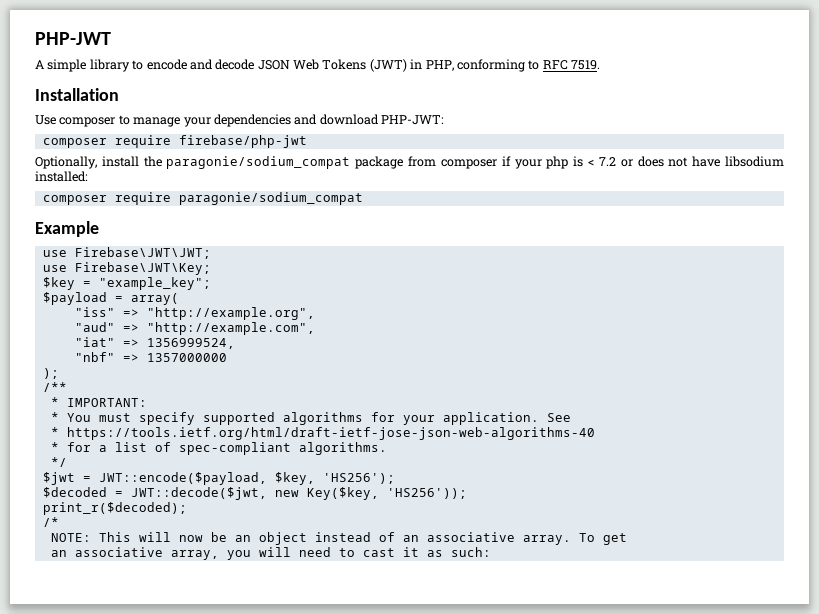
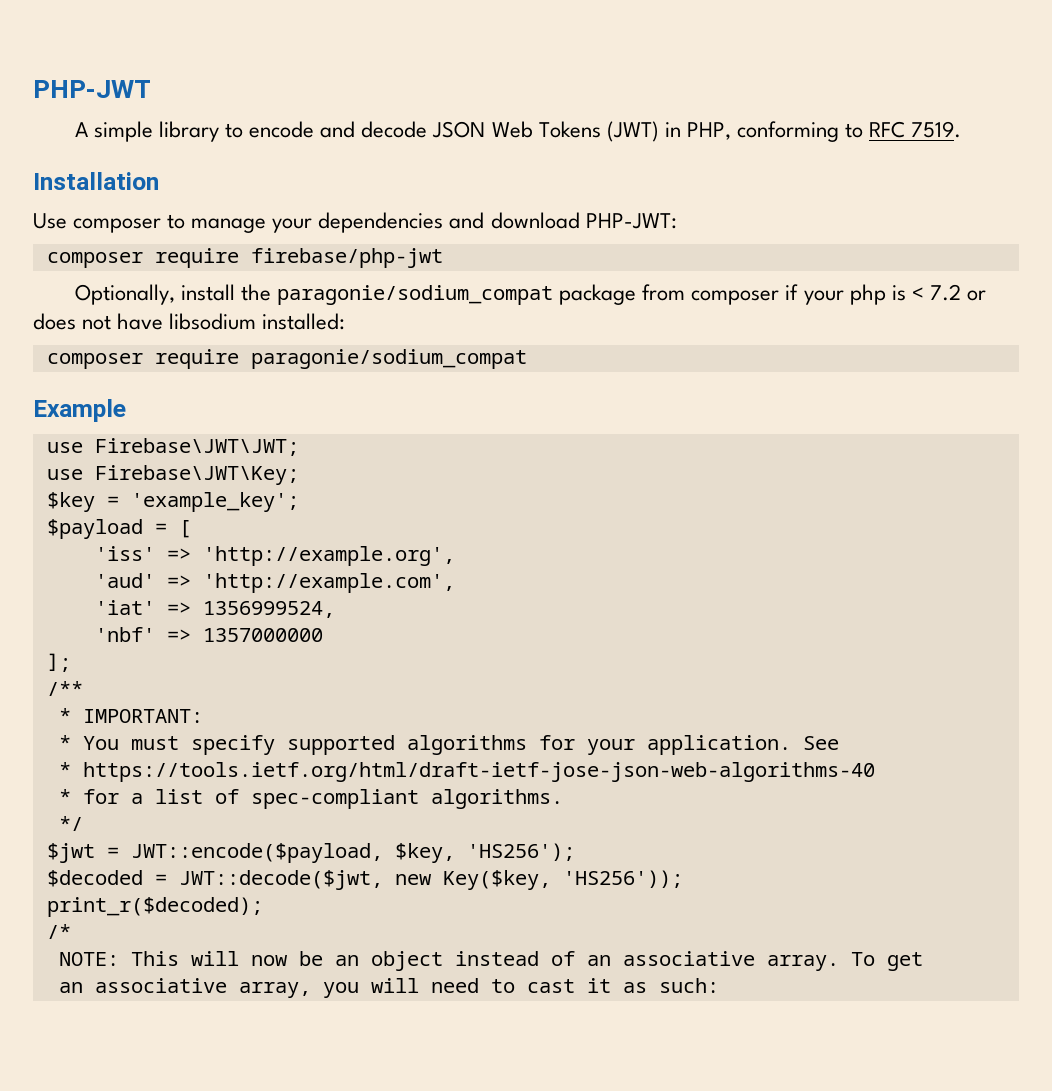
[98,277,211,290] "example_key"; -> [130,492,299,512] 'example_key';
[130,293,179,305] [74,307,315,320] [74,322,315,335] [74,337,115,347] array( // "iss" => "http://example.org", // "aud" => "http://example.com", // "iat" -> [178,520,191,538] [94,546,455,566] [94,573,455,593] [94,600,155,615] [ // 'iss' => 'http://example.org', // 'aud' => 'http://example.com', // 'iat'
[74,352,115,362] "nbf" -> [94,627,155,642] 'nbf'
[42,368,59,379] ); -> [46,653,71,672] ];

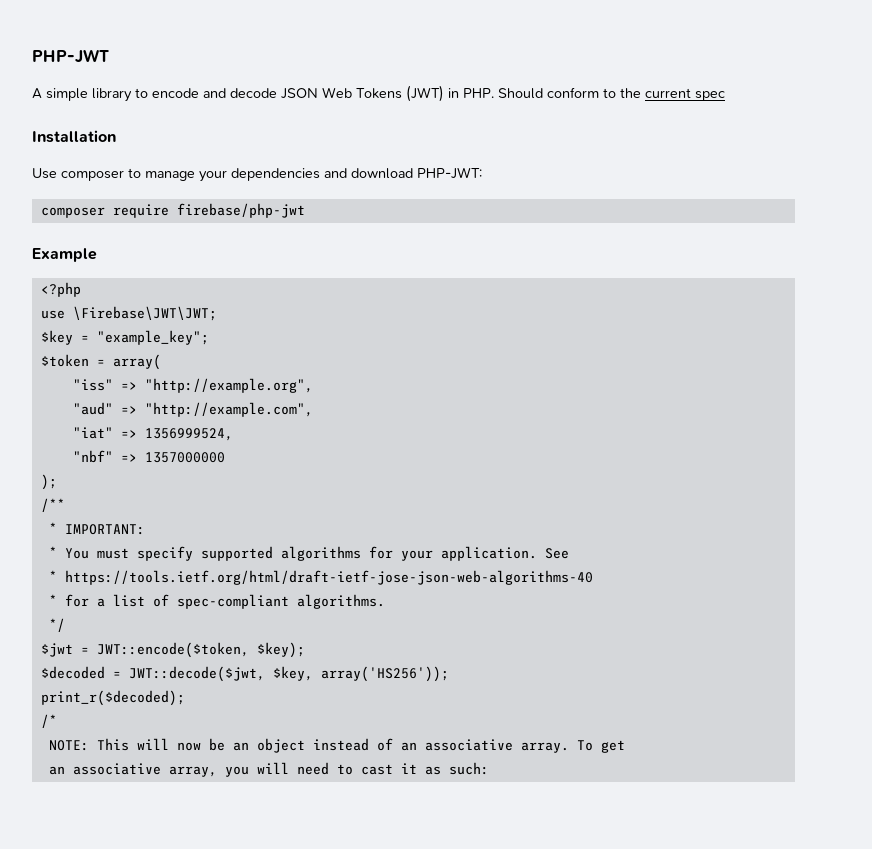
[686,121,962,142] PHP, conforming to RFC 7519. -> [463,87,725,101] PHP. Should conform to the current spec
[74,284,986,305] [33,313,346,330] [46,349,527,369] // Optionally, install the paragonie/sodium_compat package from composer if your php is < 7.2 or does not have libsodium installed: // composer require paragonie/sodium_compat -> (305, 210) none
[46,438,299,456] [46,465,299,485] use Firebase\JWT\JWT; // use Firebase\JWT\Key; -> [40,282,81,297] [40,306,217,321] <?php // use \Firebase\JWT\JWT;
[130,492,299,512] [46,519,191,539] [94,546,455,566] [94,573,455,593] [94,600,155,615] 'example_key'; // $payload = [ // 'iss' => 'http://example.org', // 'aud' => 'http://example.com', // 'iat' -> [96,330,209,345] [40,354,161,370] [72,378,313,393] [72,402,313,417] [72,427,113,439] "example_key"; // $token = array( // "iss" => "http://example.org", // "aud" => "http://example.com", // "iat"
[94,627,155,642] 'nbf' -> [72,450,113,463] "nbf"
[46,653,71,672] ]; -> [40,474,57,490] );
[130,843,575,863] JWT::encode($payload, $key, 'HS256'); -> [96,642,305,658] JWT::encode($token, $key);
[394,870,683,890] new Key($key, 'HS256')); -> [272,666,449,682] $key, array('HS256'));

